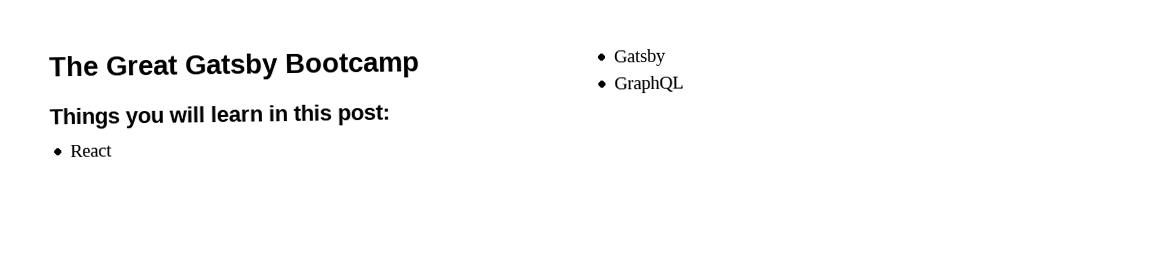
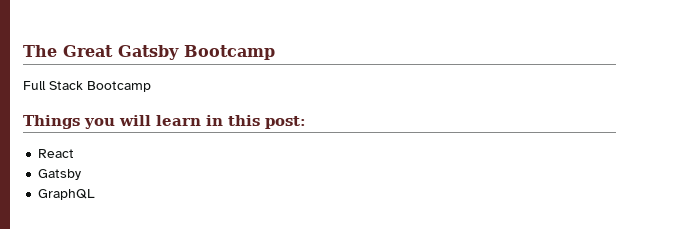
(420, 66) none -> [23,81,151,92] // Full Stack Bootcamp

